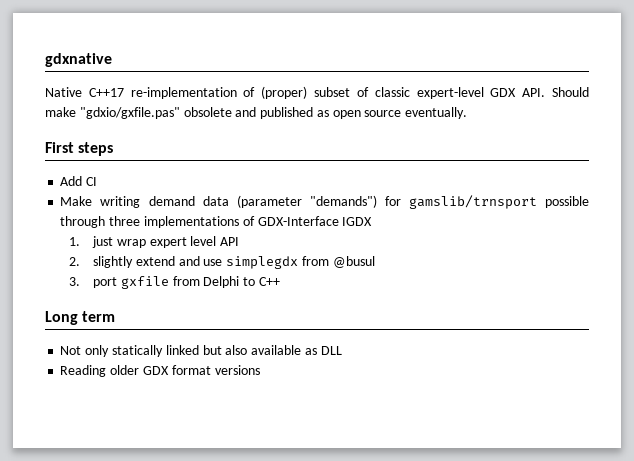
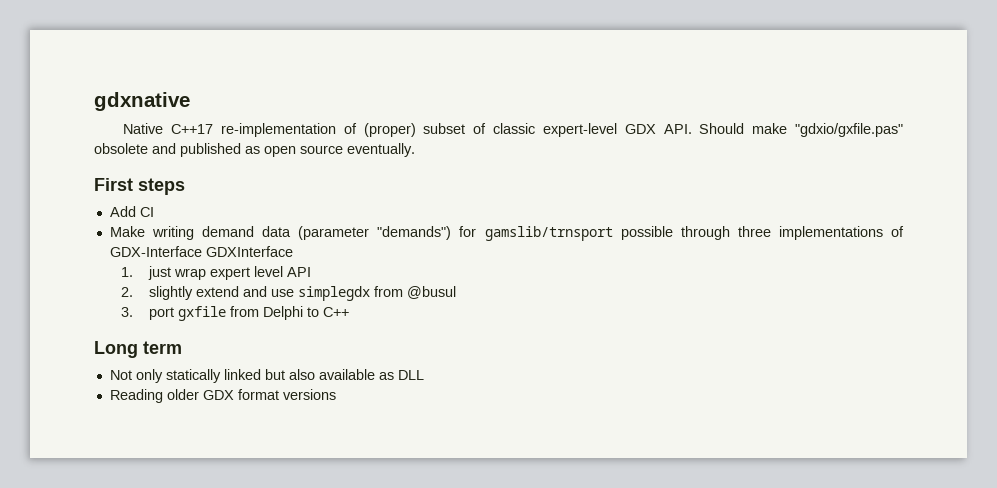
[342,217,373,226] IGDX -> [205,246,293,257] GDXInterface

